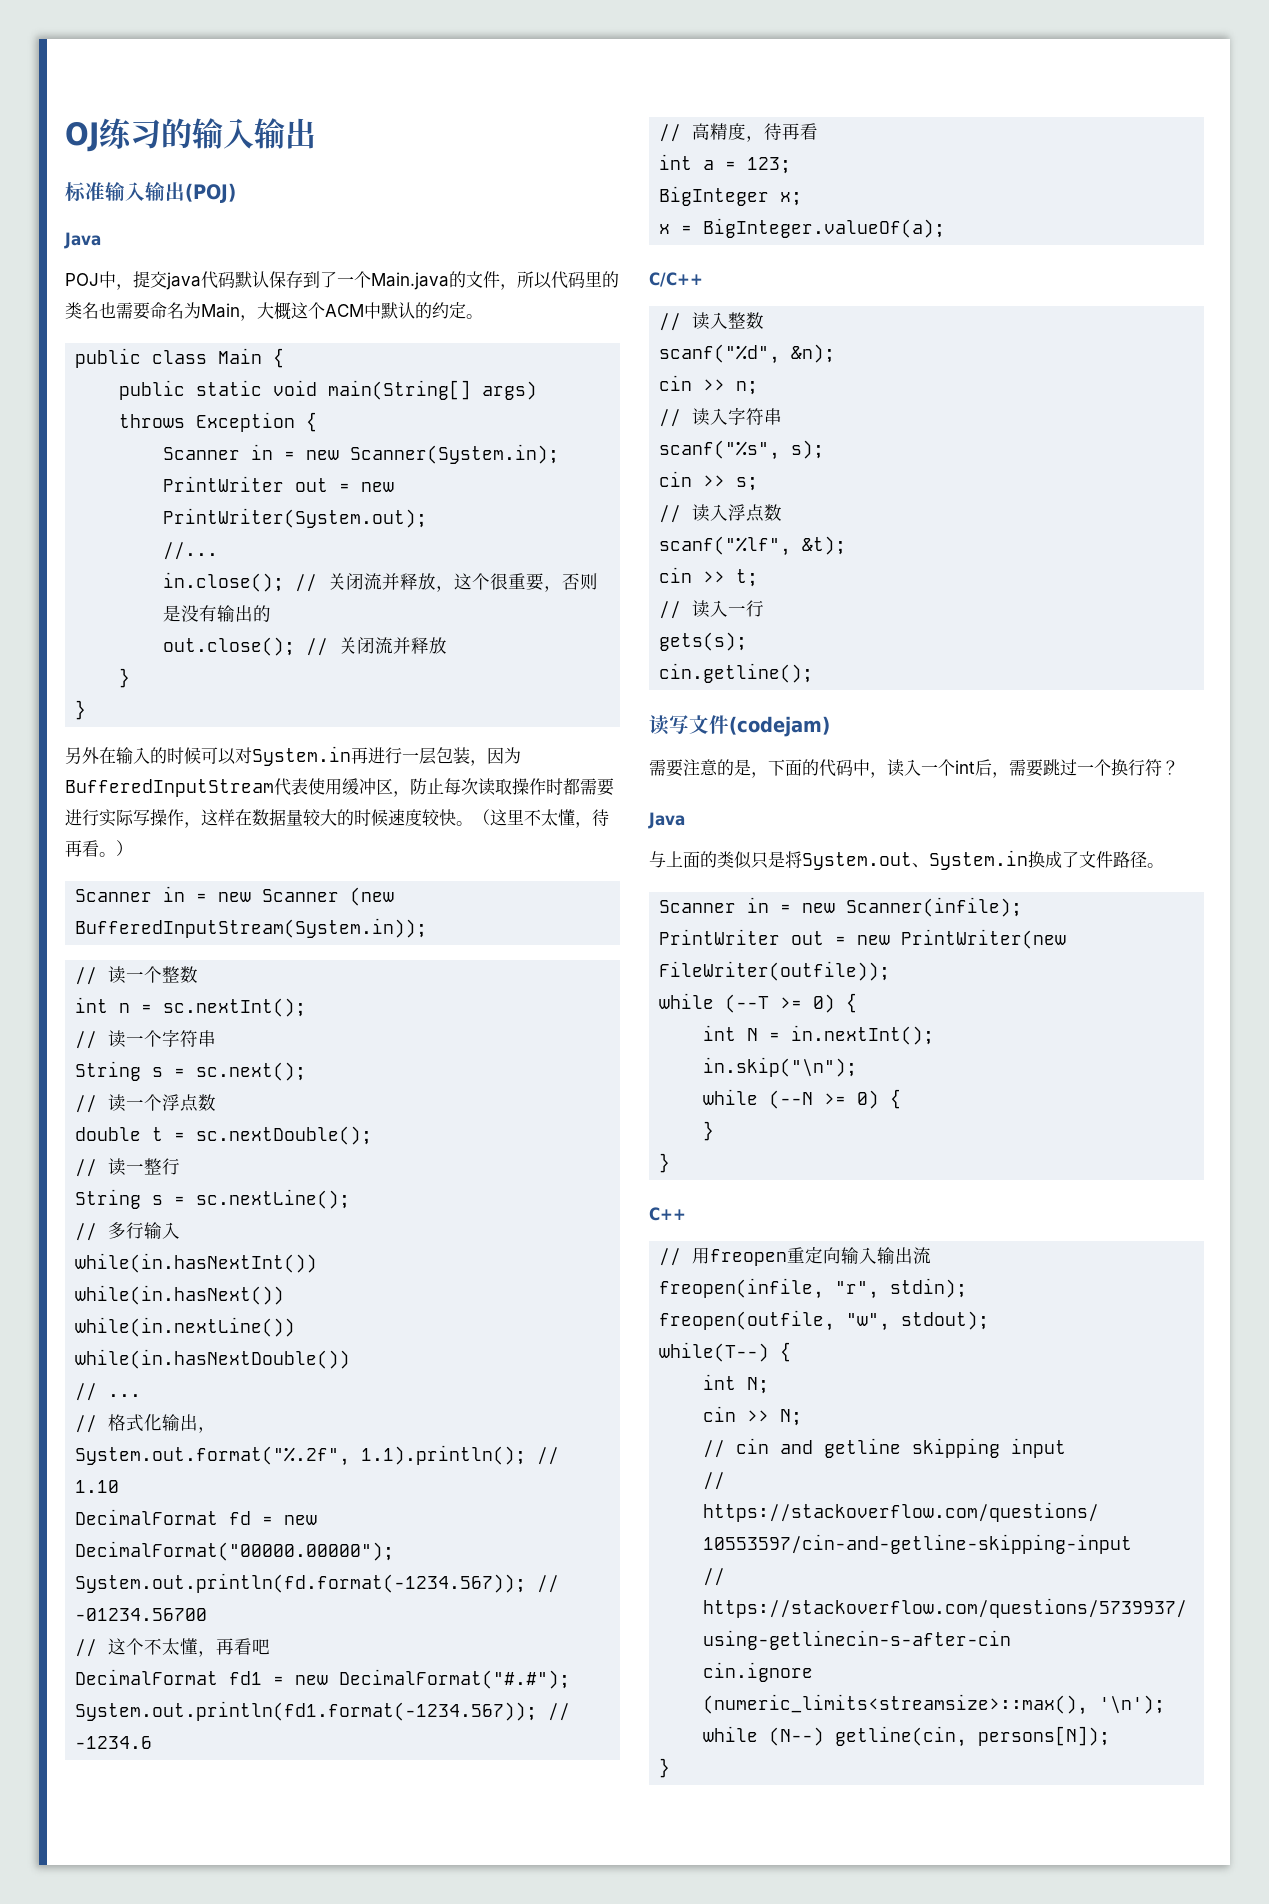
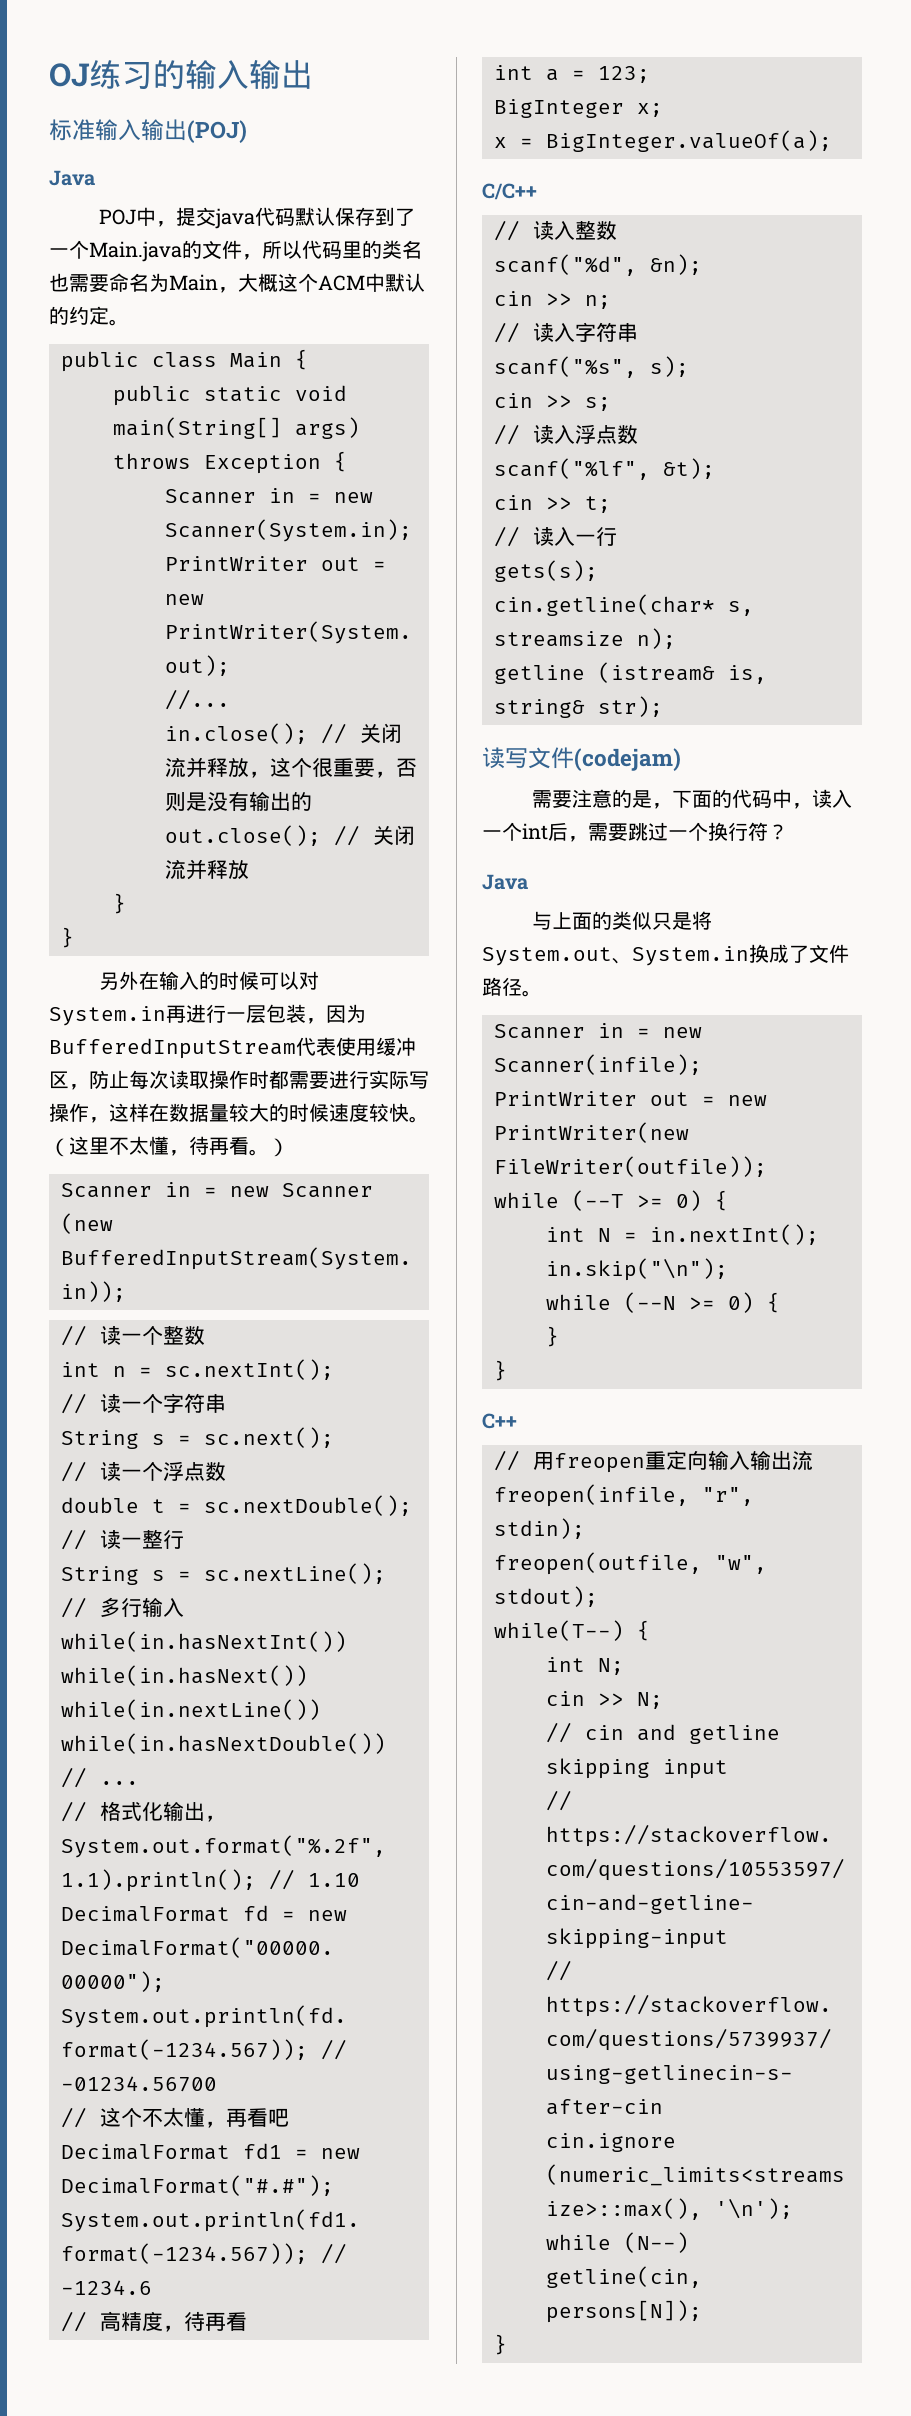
[659,663,814,683] cin.getline(); -> [494,594,754,616] [494,628,676,649] [494,662,767,684] [494,696,663,718] cin.getline(char* s, streamsize n); // getline (istream& is, string& str);

